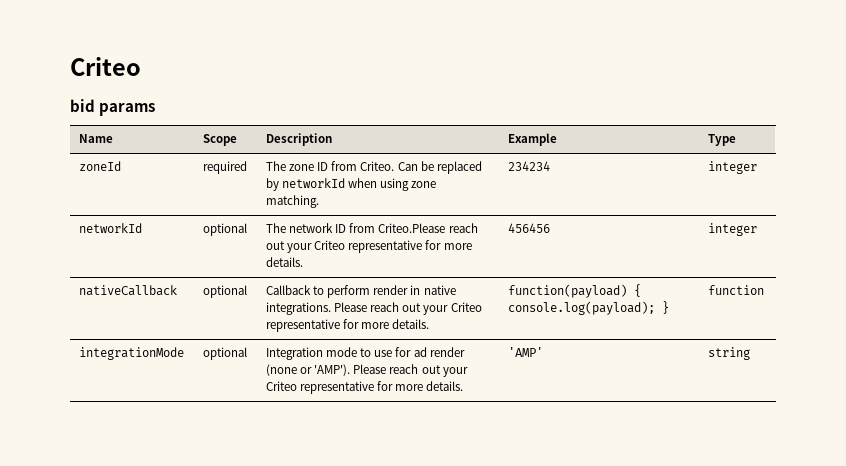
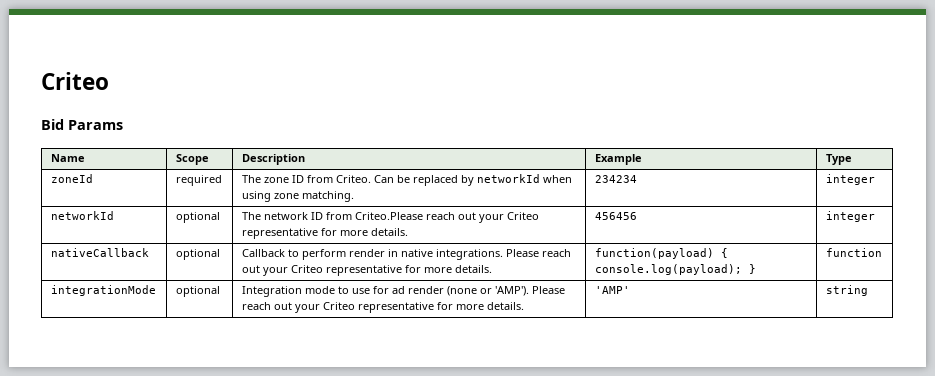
[70,99,156,116] bid params -> [41,119,123,130] Bid Params

